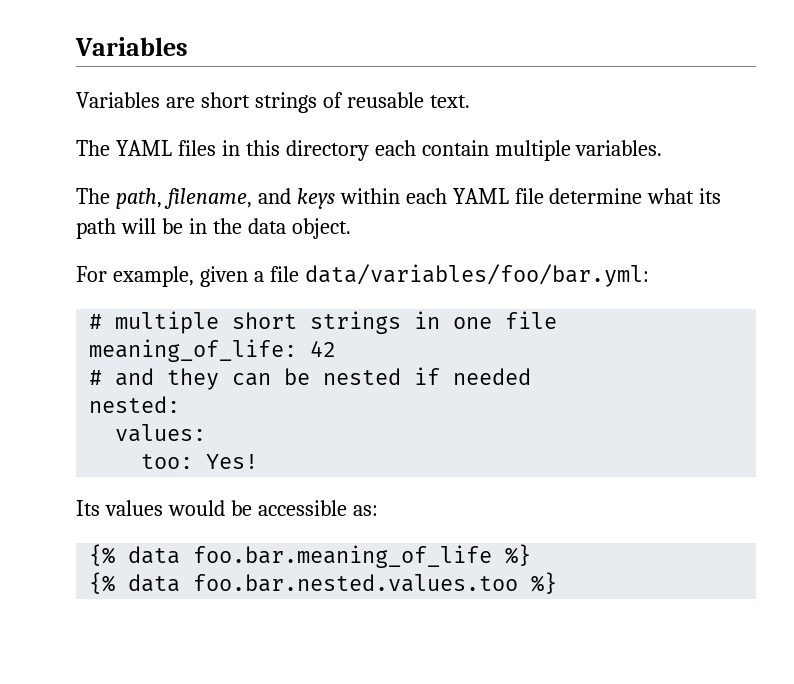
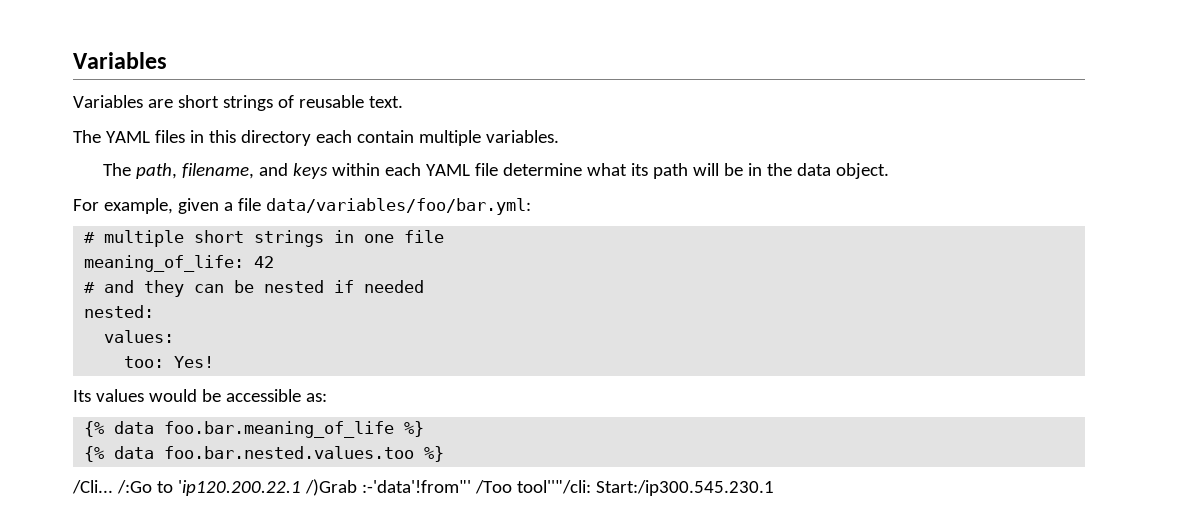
(558, 583) none -> [72,479,774,496] // /Cli... /:Go to 'ip120.200.22.1 /)Grab :-'data'!from"' /Too tool''"/cli: Start:/ip300.545.230.1

